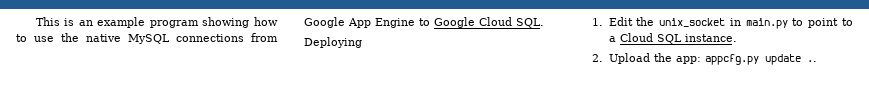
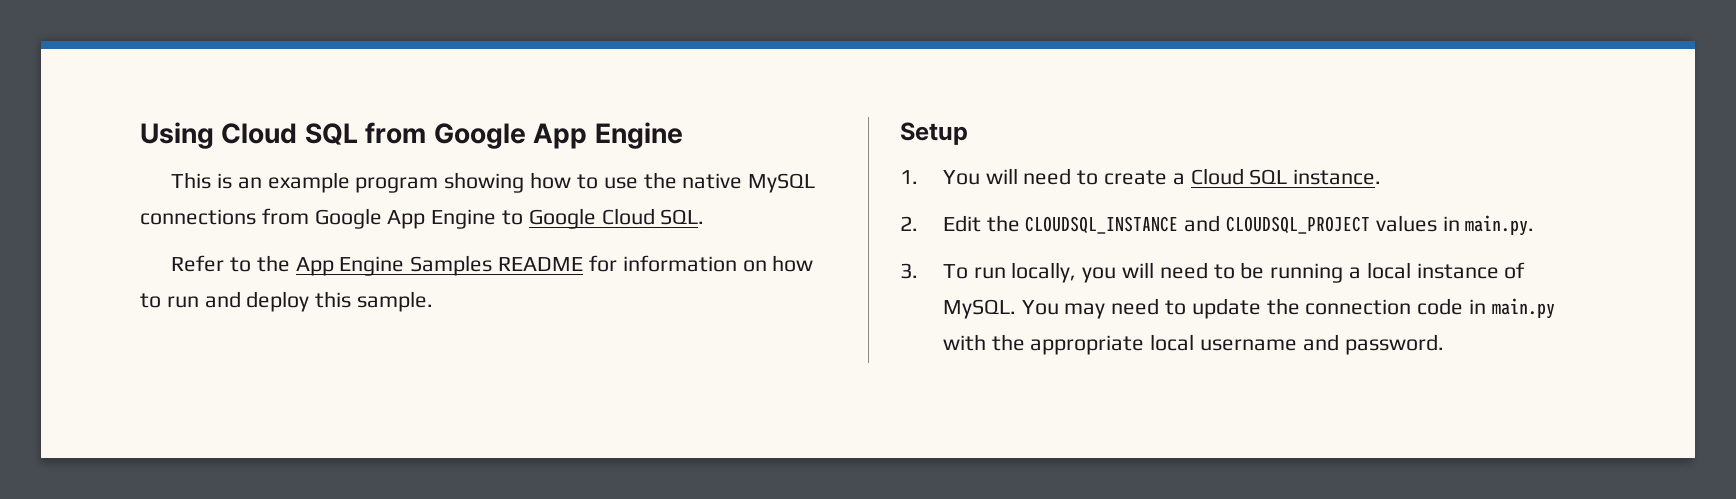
(35, 21) none -> [140,122,683,149] Using Cloud SQL from Google App Engine //
[304,37,362,48] [592,17,853,29] Deploying // 1. Edit the unix_socket in main.py to point to -> [171,255,814,276] [140,291,434,312] [900,122,968,145] [900,168,1167,185] Refer to the App Engine Samples README for information on how to run and deploy this sample. // Setup // 1. You will need to create
[608,53,817,65] Upload the app: appcfg.py update .. -> [942,215,1535,236] [900,262,1526,283] [942,298,1555,319] [942,334,1444,355] Edit the CLOUDSQL_INSTANCE and CLOUDSQL_PROJECT values in main.py. // 3. To run locally, you will need to be running a local instance of MySQL. You may need to update the connection code in main.py with the appropriate local username and password.

